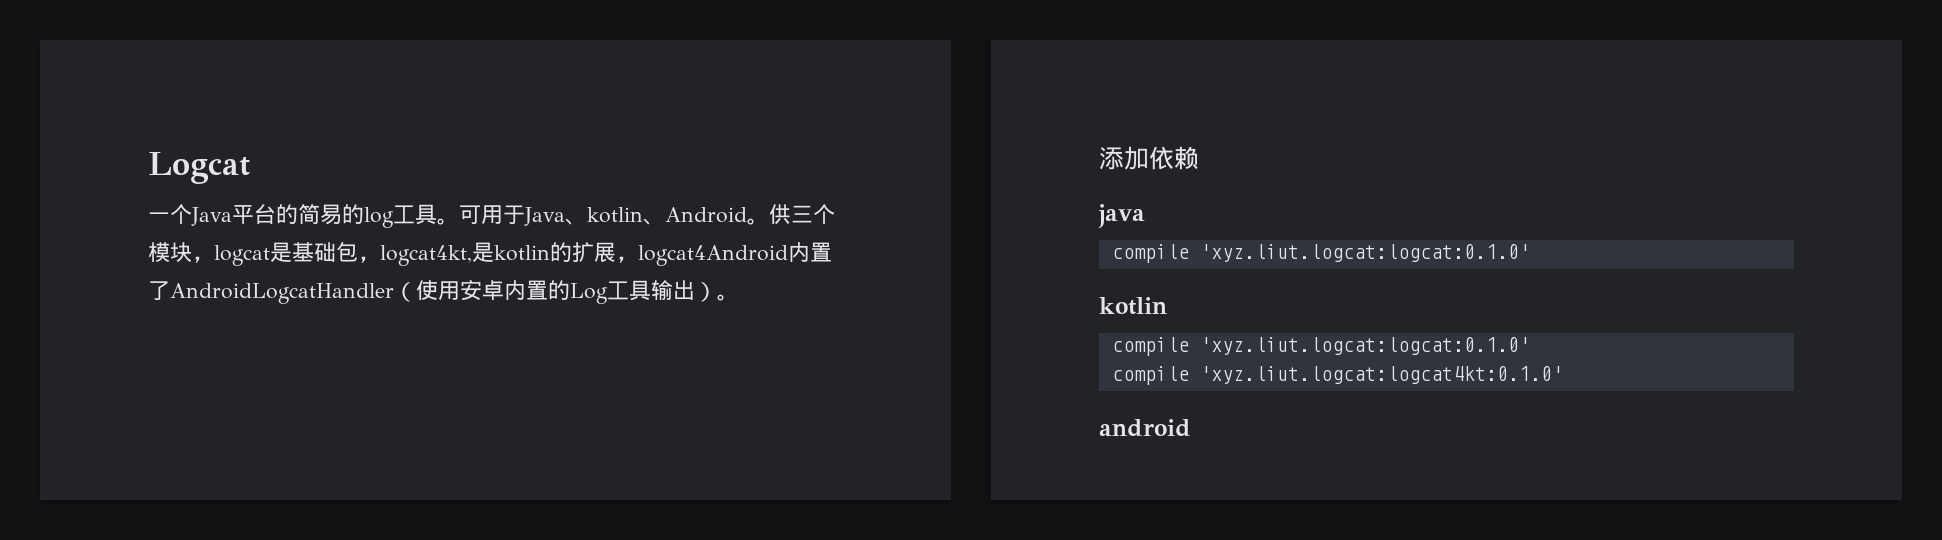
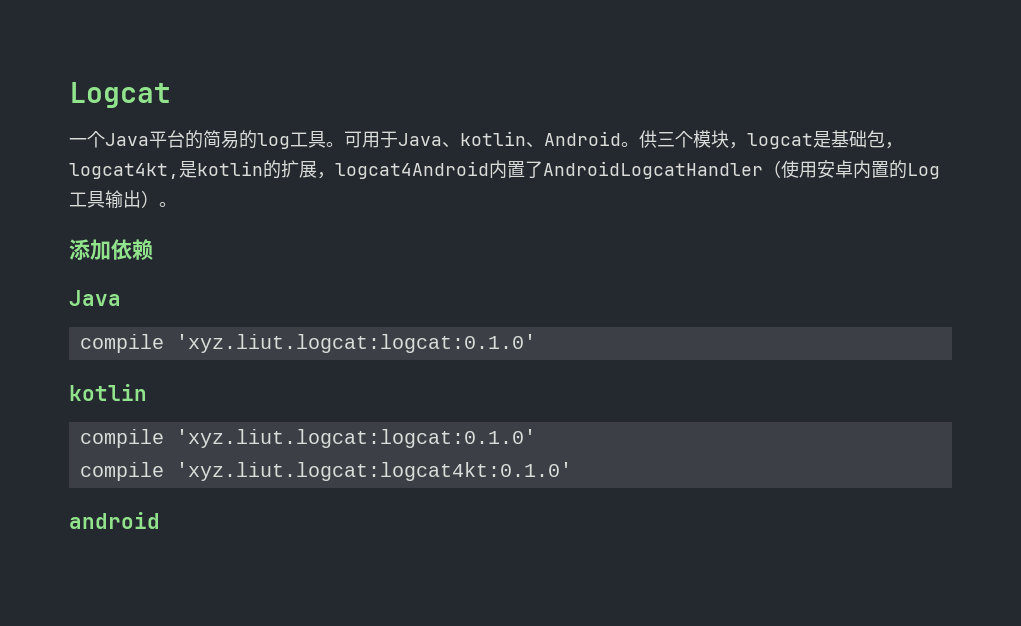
[1098,204,1145,228] java -> [69,290,121,306] Java

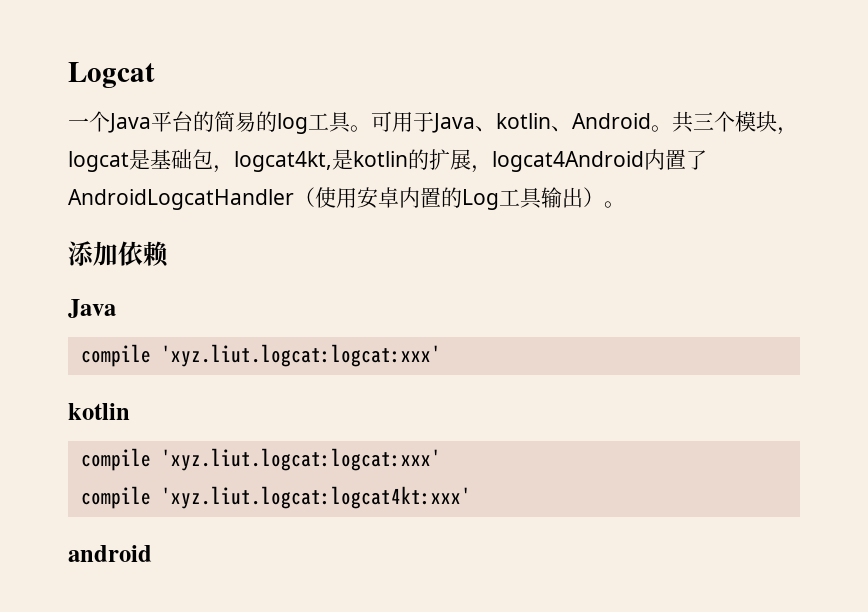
[639,130,657,148] 供 -> [672,111,693,133] 共
[175,334,536,353] 'xyz.liut.logcat:logcat:0.1.0' -> [160,344,441,367] 'xyz.liut.logcat:logcat:xxx'
[175,429,536,448] [79,462,572,481] 'xyz.liut.logcat:logcat:0.1.0' // compile 'xyz.liut.logcat:logcat4kt:0.1.0' -> [160,448,441,471] [80,486,471,509] 'xyz.liut.logcat:logcat:xxx' // compile 'xyz.liut.logcat:logcat4kt:xxx'

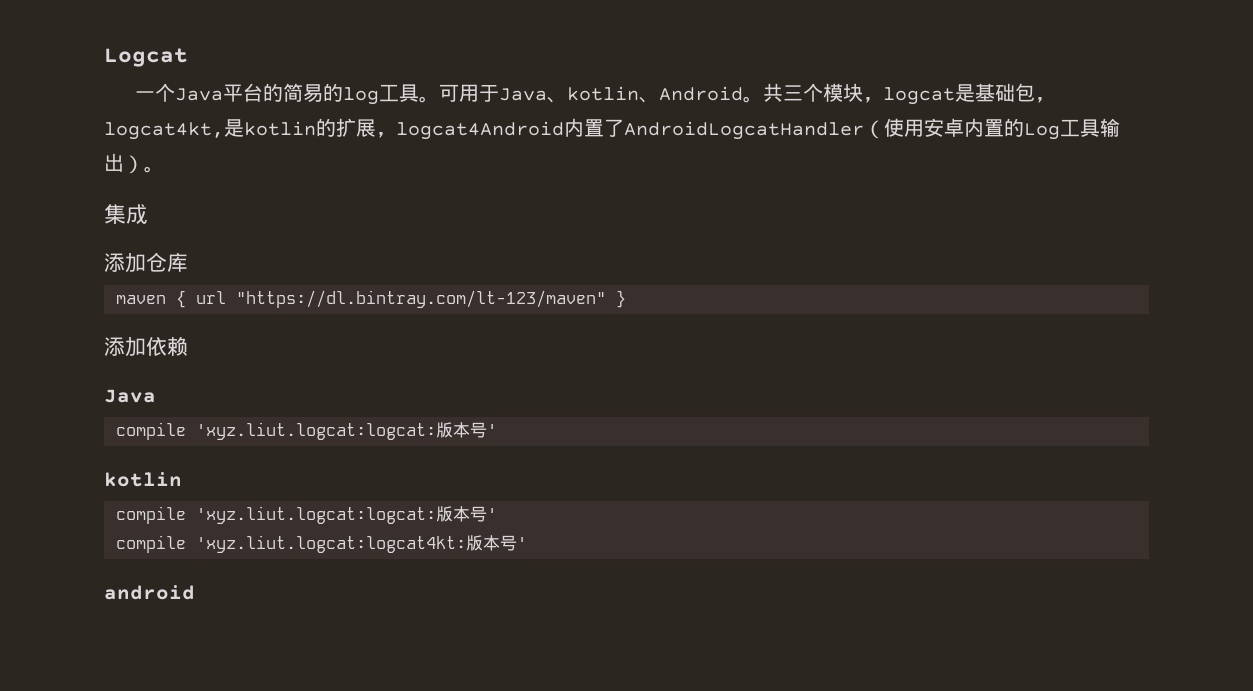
(625, 204) none -> [104,204,148,225] [104,252,188,273] [116,290,626,308] // 集成 // 添加仓库 // maven { url "https://dl.bintray.com/lt-123/maven" }
[160,344,441,367] 'xyz.liut.logcat:logcat:xxx' -> [196,422,497,440] 'xyz.liut.logcat:logcat:版本号'
[160,448,441,471] [80,486,471,509] 'xyz.liut.logcat:logcat:xxx' // compile 'xyz.liut.logcat:logcat4kt:xxx' -> [196,506,497,524] [116,535,527,553] 'xyz.liut.logcat:logcat:版本号' // compile 'xyz.liut.logcat:logcat4kt:版本号'

